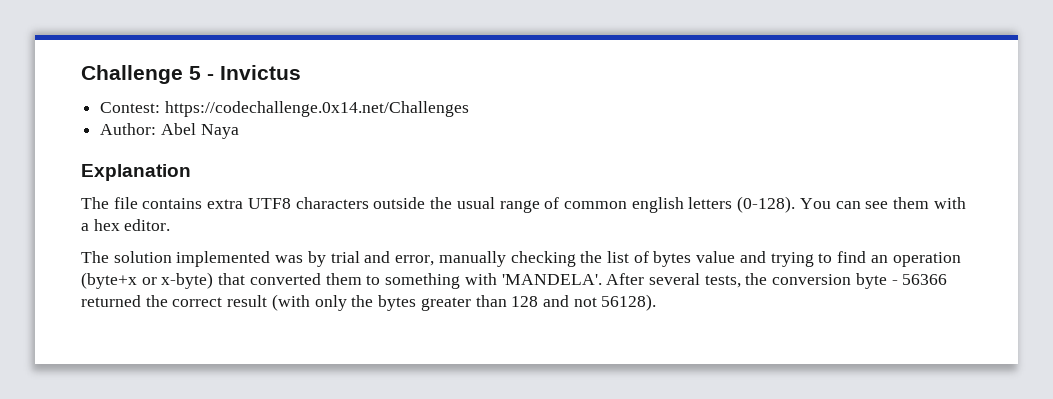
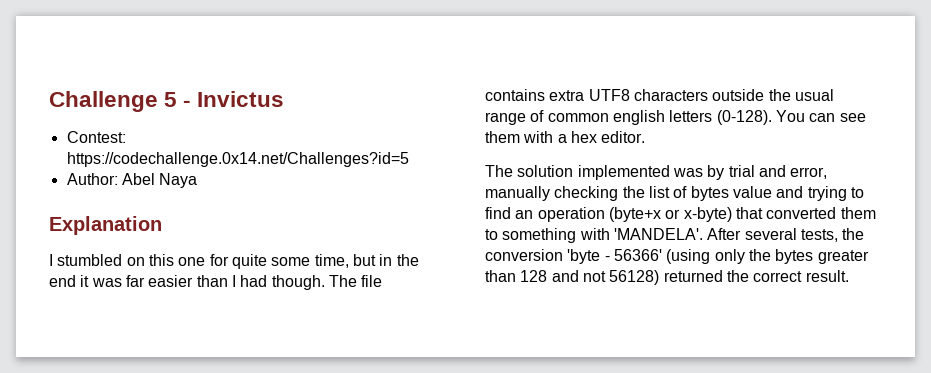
[164,101,469,117] https://codechallenge.0x14.net/Challenges -> [66,152,409,167] https://codechallenge.0x14.net/Challenges?id=5
(191, 172) none -> [49,254,419,269] [49,275,325,290] I stumbled on this one for quite some time, but in the end it was far easier than I had though.
[855,273,948,289] [81,294,310,311] byte - 56366 returned the correct result (with -> [567,249,711,264] 'byte - 56366' (using
[601,294,657,311] 56128). -> [609,270,849,285] 56128) returned the correct result.

